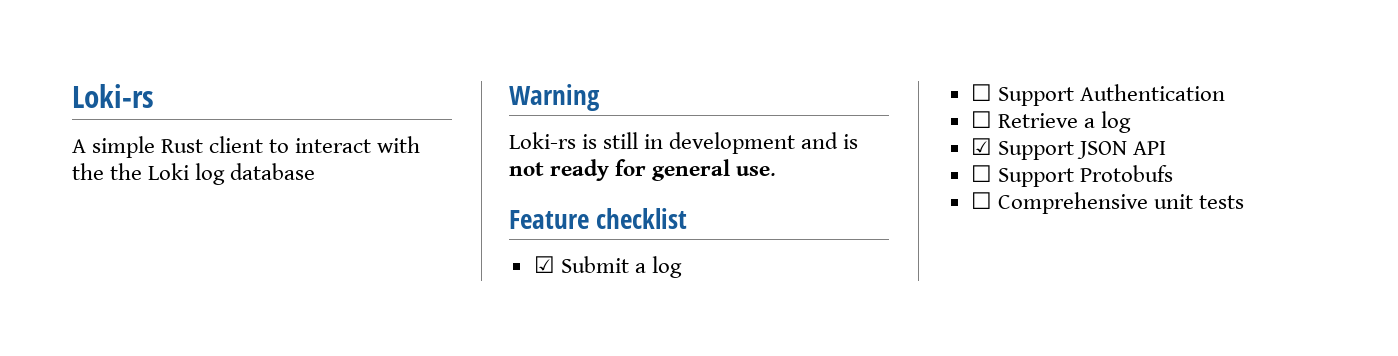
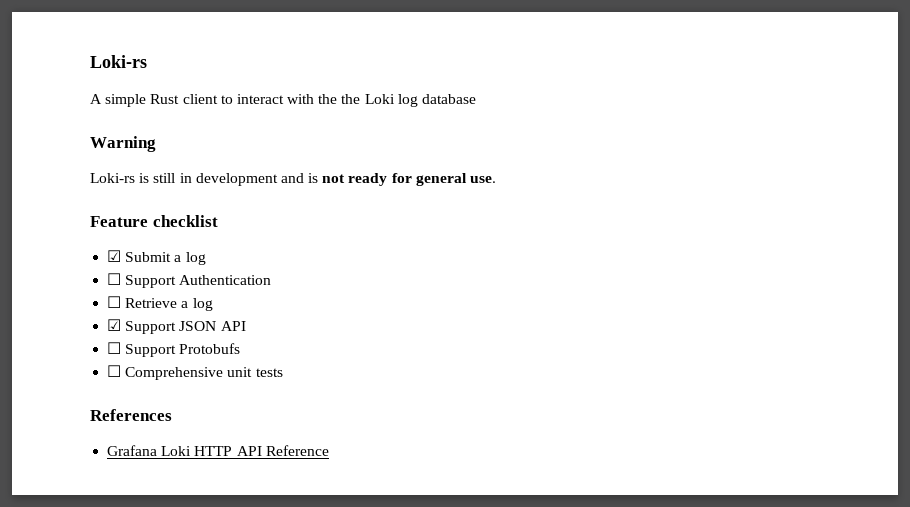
(1244, 202) none -> [90,409,172,421] [107,445,329,456] // References // Grafana Loki HTTP API Reference

